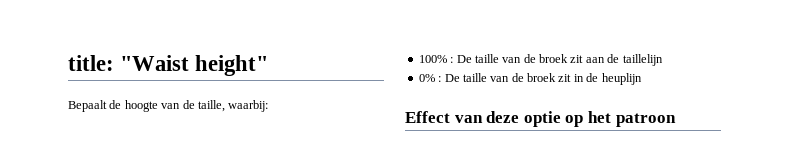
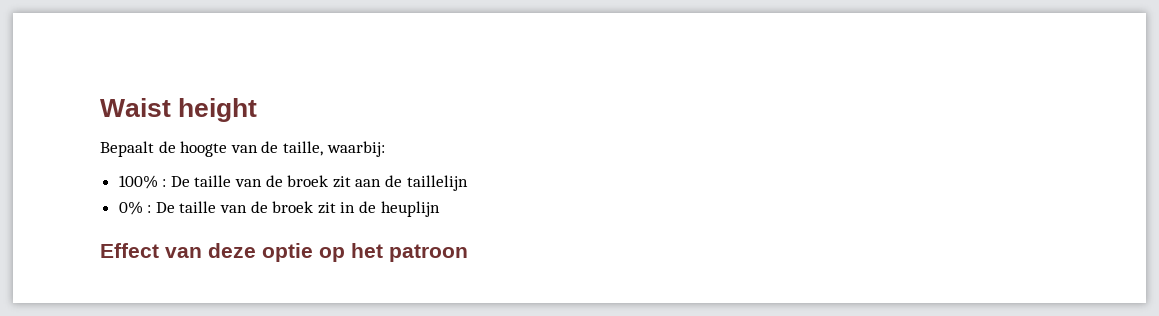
[68,55,269,76] title: "Waist height" -> [100,98,258,122] Waist height

